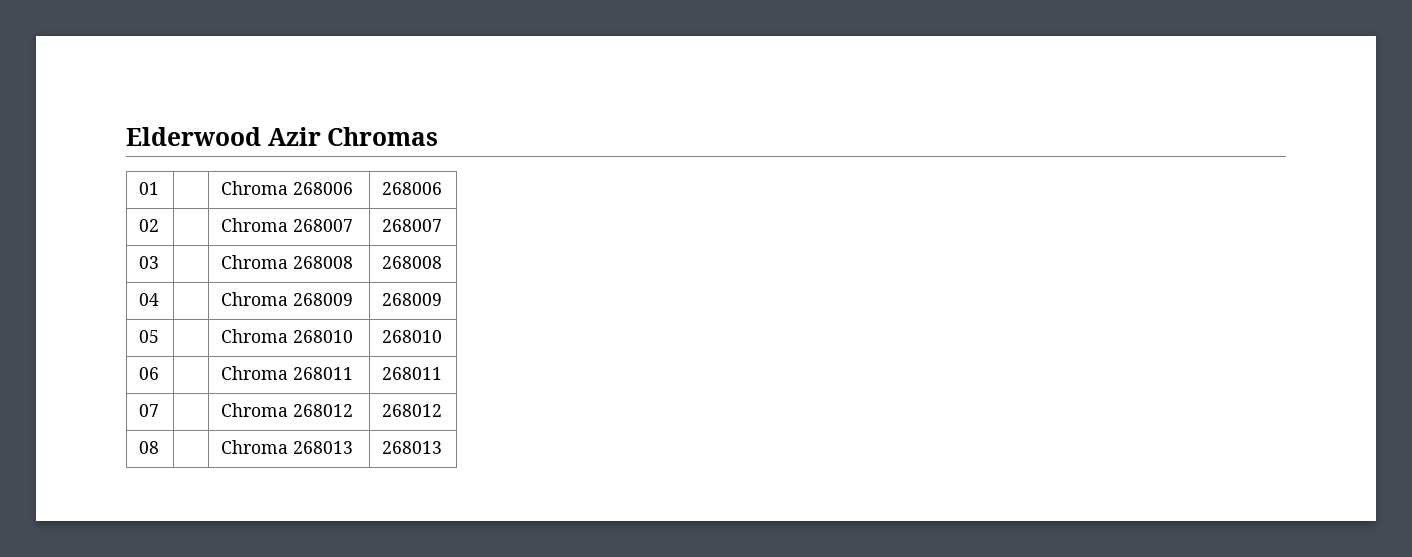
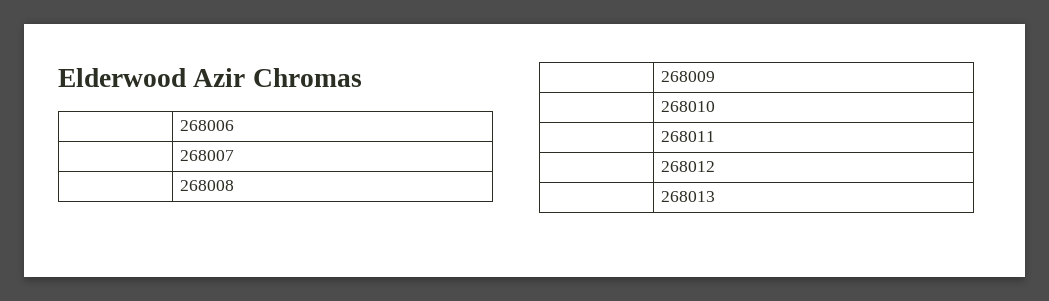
[139,182,160,195] [221,181,354,195] [382,182,443,195] [139,219,160,232] [221,218,354,232] [382,219,443,232] [139,256,160,269] [221,255,354,269] [382,256,443,269] [139,293,160,306] [221,292,354,306] [382,293,443,306] [139,330,160,343] [221,329,354,343] [382,330,443,343] [139,367,160,380] [221,366,354,380] [382,367,443,380] [139,404,160,417] [221,403,354,417] [382,404,443,417] [139,441,160,454] [221,440,354,454] 01 | | Chroma 268006 | 268006 // 02 | | Chroma 268007 | 268007 // 03 | | Chroma 268008 | 268008 // 04 | | Chroma 268009 | 268009 // 05 | | Chroma 268010 | 268010 // 06 | | Chroma 268011 | 268011 // 07 | | Chroma 268012 | 268012 // 08 | | Chroma 268013 -> [180,120,235,131] [180,150,235,161] [180,180,235,191] [661,71,716,82] [661,101,716,112] [661,131,716,142] [661,161,716,172] | 268006 // | 268007 // | 268008 // | 268009 // | 268010 // | 268011 // | 268012 //

